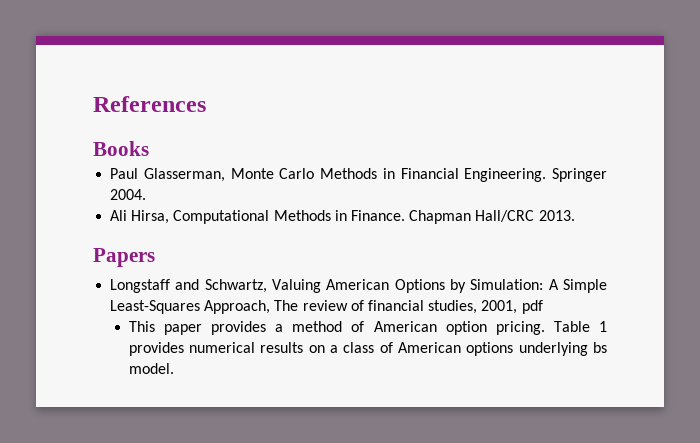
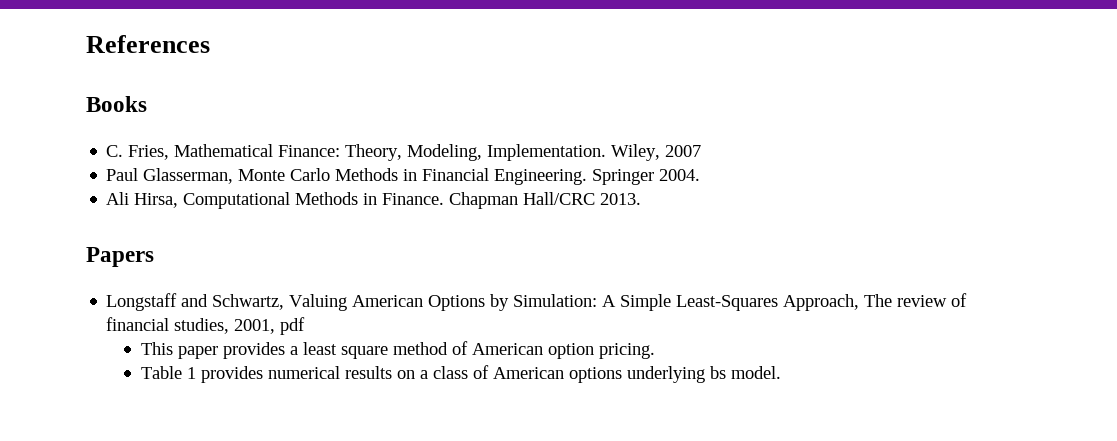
(149, 148) none -> [106,144,702,161] // C. Fries, Mathematical Finance: Theory, Modeling, Implementation. Wiley, 2007
(284, 328) none -> [302,342,388,359] least square
(545, 328) none -> (655, 351) //

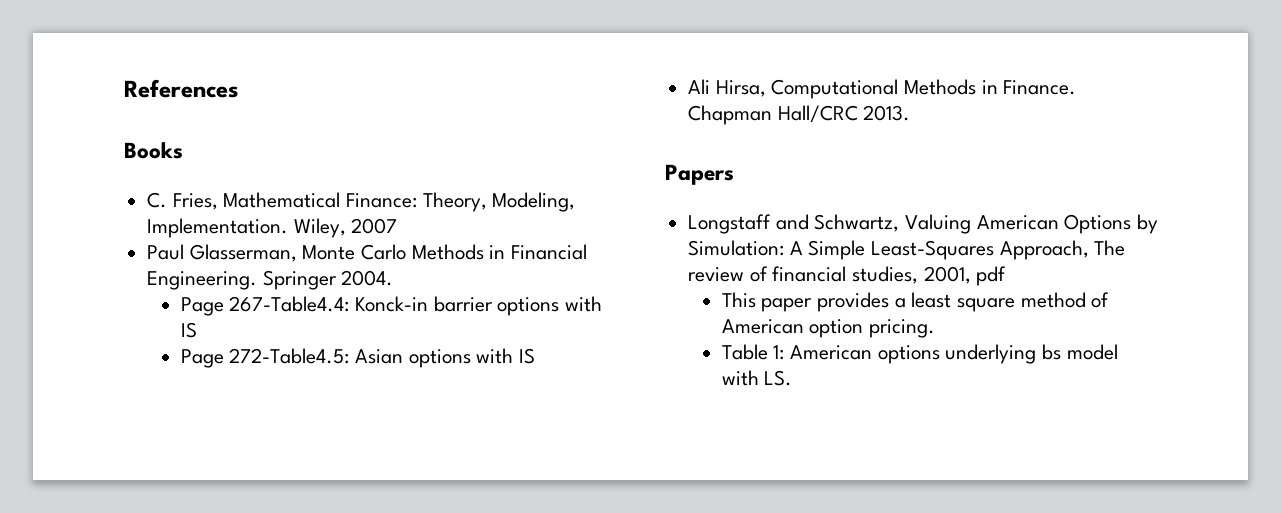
(701, 175) none -> [180,296,603,316] [180,322,197,338] [180,348,536,368] // Page 267-Table4.4: Konck-in barrier options with IS // Page 272-Table4.5: Asian options with IS
[186,365,489,383] 1 provides numerical results on a class of -> [773,345,785,360] 1:
[730,366,781,379] model. -> [1066,344,1118,360] [721,370,793,386] model with LS.

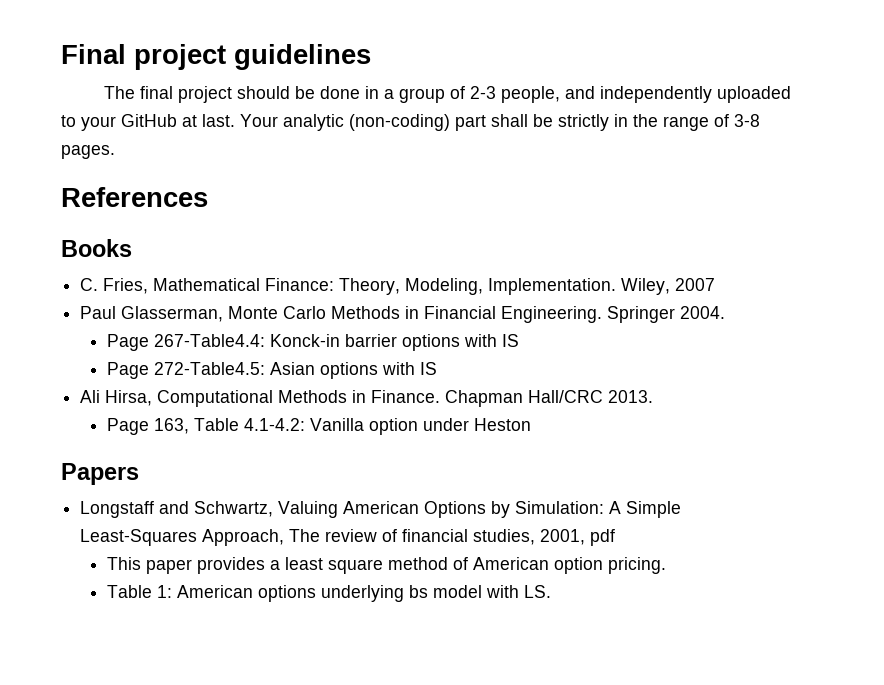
(124, 88) none -> [61,44,371,70] [104,86,792,103] [61,114,760,131] [61,145,115,159] Final project guidelines // The final project should be done in a group of 2-3 people, and independently uploaded to your GitHub at last. Your analytic (non-coding) part shall be strictly in the range of 3-8 pages. //
(911, 113) none -> [107,418,532,435] // Page 163, Table 4.1-4.2: Vanilla option under Heston

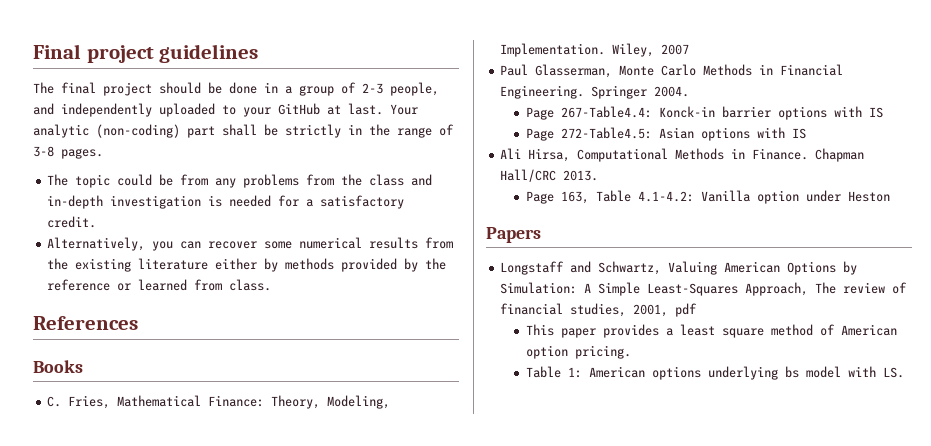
(115, 152) none -> [47,174,433,188] [47,195,405,209] [47,216,97,228] [47,237,454,251] [47,258,447,272] [47,279,272,291] // The topic could be from any problems from the class and in-depth investigation is needed for a satisfactory credit. // Alternatively, you can recover some numerical results from the existing literature either by methods provided by the reference or learned from class.

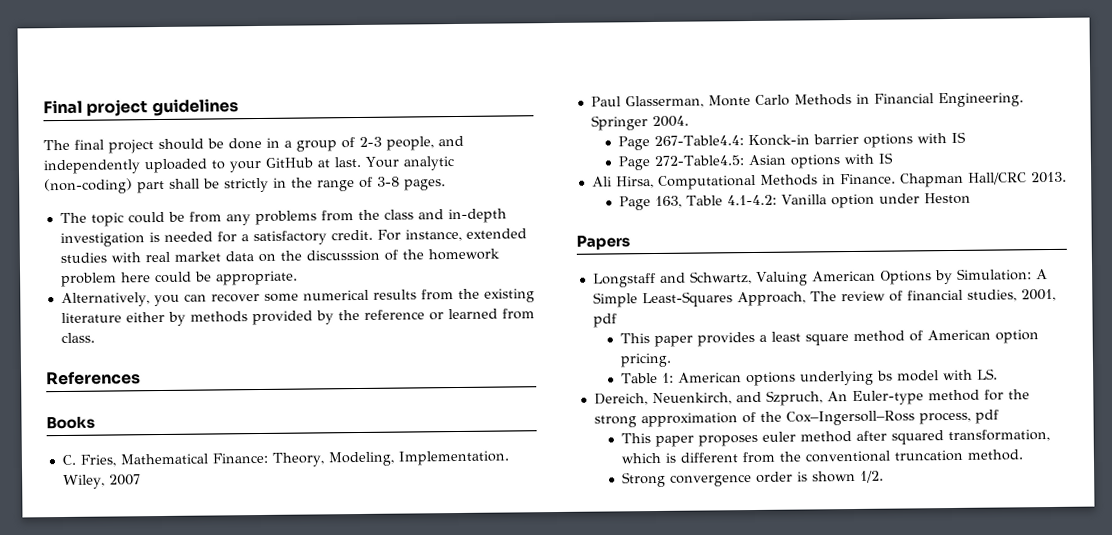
(97, 222) none -> [376,228,527,242] [59,248,500,264] [60,270,298,288] For instance, extended studies with real market data on the discusssion of the homework problem here could be appropriate.
(904, 372) none -> [593,389,1030,406] [593,409,999,428] [620,429,1050,448] [620,449,1023,464] [621,470,884,488] // Dereich, Neuenkirch, and Szpruch, An Euler-type method for the strong approximation of the Cox–Ingersoll–Ross process, pdf // This paper proposes euler method after squared transformation, which is different from the conventional truncation method. // Strong convergence order is shown 1/2.

